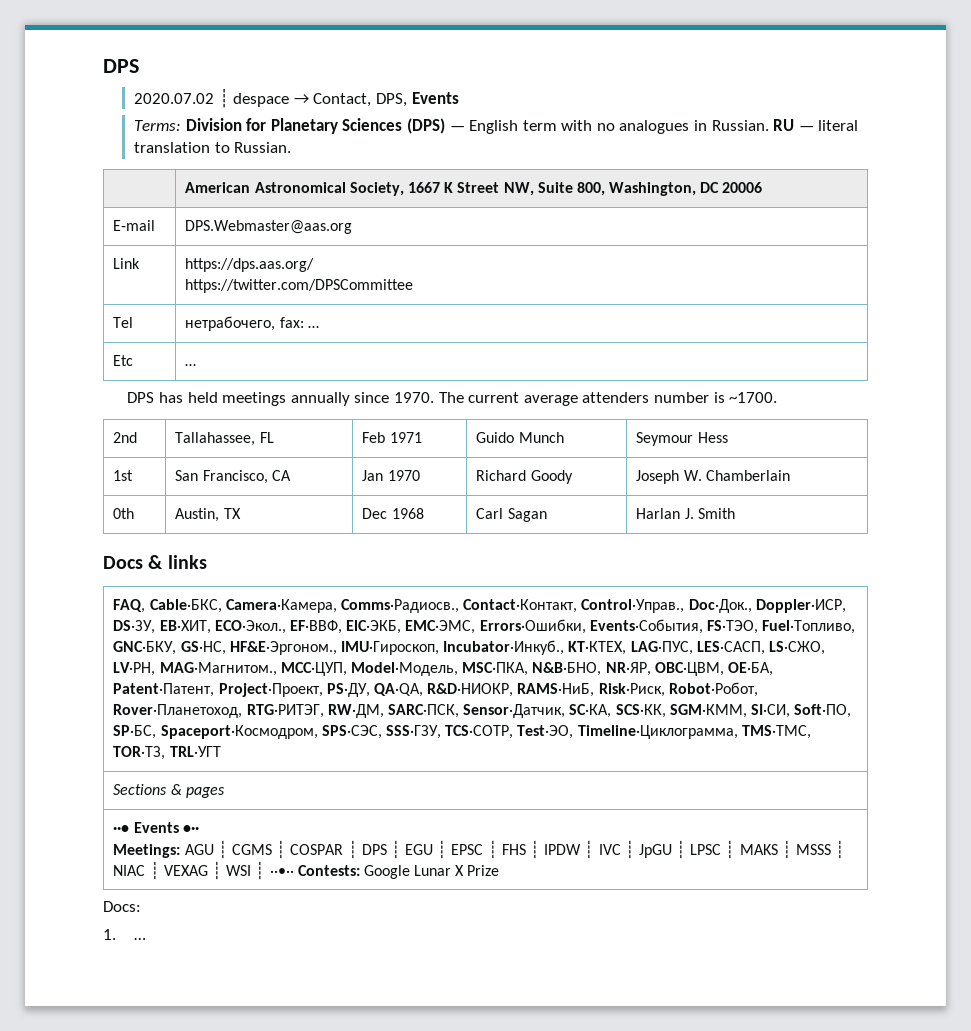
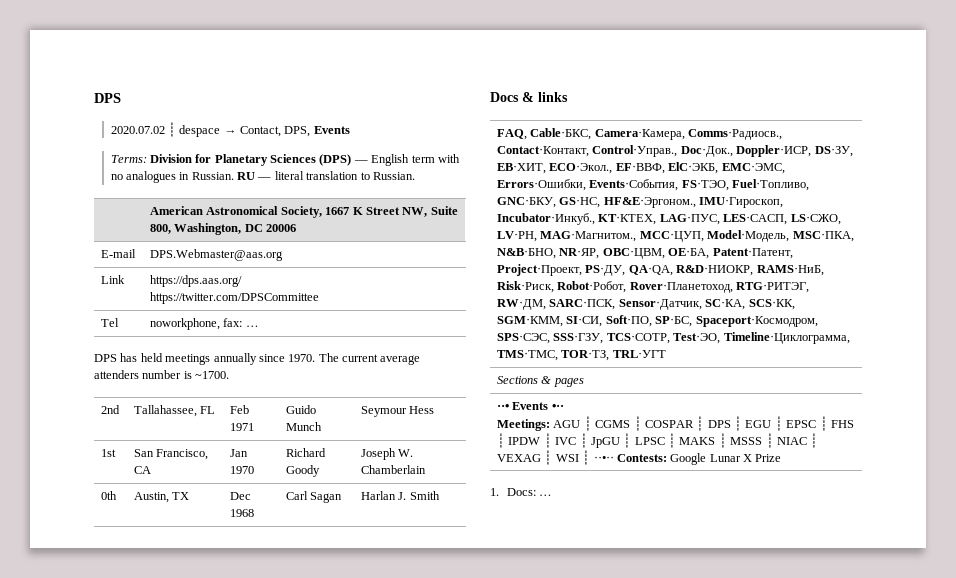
[185,316,276,331] нетрабочего, -> [150,318,221,330] noworkphone,
[113,355,134,366] [185,364,197,366] // Etc | … -> (259, 326) none
(500, 870) none -> [490,488,499,496] 1.
[103,929,116,940] // 1. -> (536, 492) none

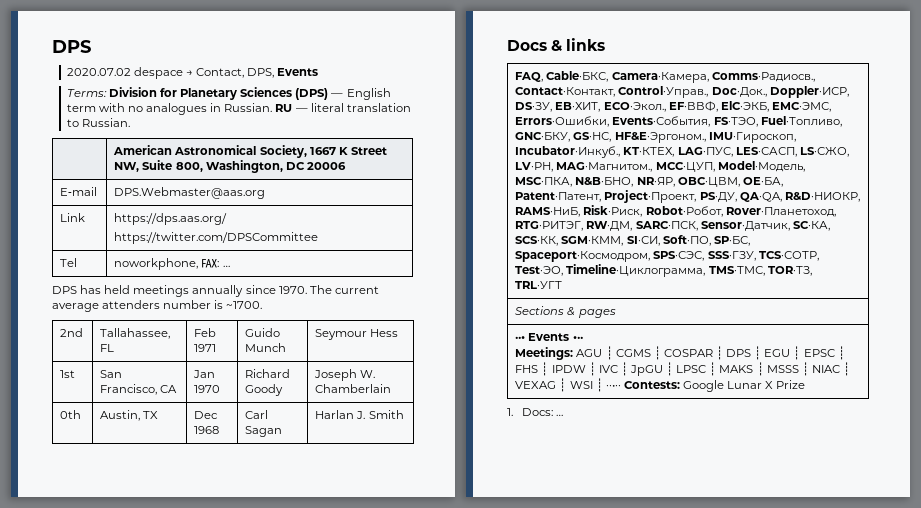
[167,122,176,137] ┊ -> (131, 72) none
[223,318,243,327] fax: -> [201,259,220,268] ℻:

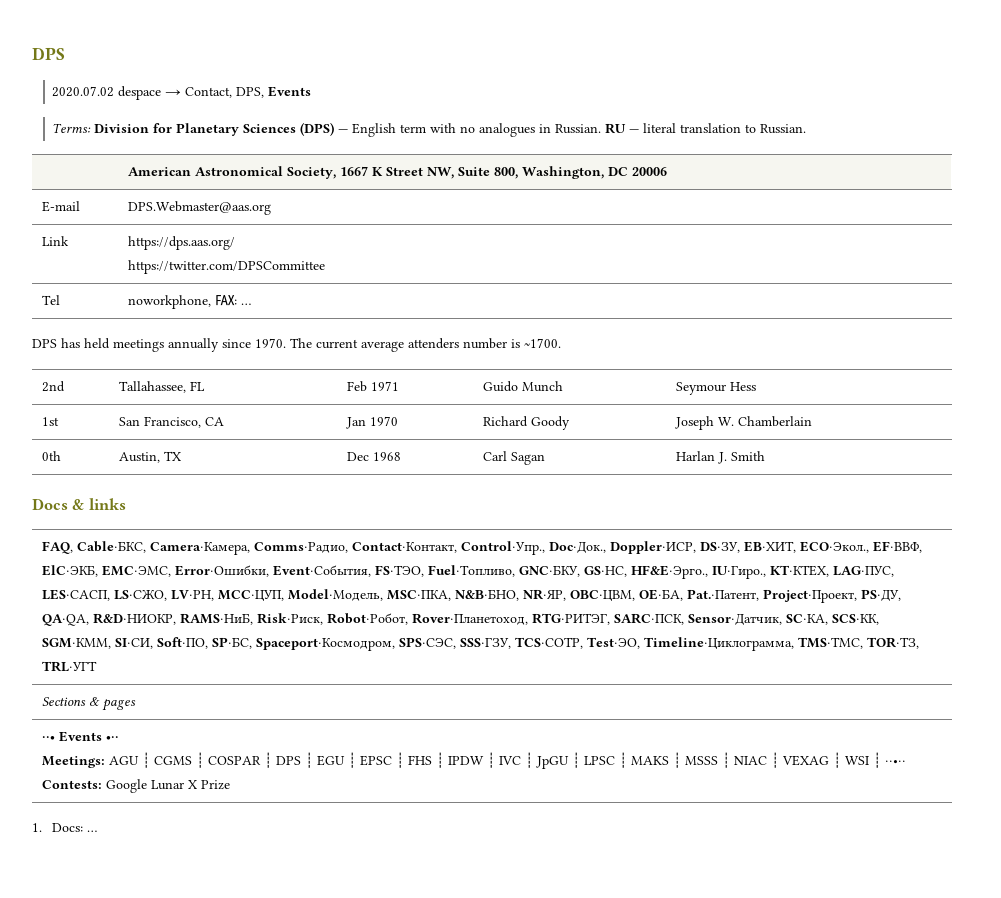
[711,72,815,82] [515,86,709,98] Comms·Радиосв., Contact·Контакт, Control·Управ., -> [254,541,546,555] Comms·Радио, Contact·Контакт, Control·Упр.,
[515,116,711,127] Errors·Ошибки, Events·События, -> [175,565,372,577] Error·Ошибки, Event·События,
[614,132,796,143] [515,146,621,158] HF&E·Эргоном., IMU·Гироскоп, Incubator·Инкуб., -> [631,565,767,579] HF&E·Эрго., IU·Гиро.,
[556,162,653,172] MAG·Магнитом., -> (215, 595) none
[515,192,602,202] Patent·Патент, -> [687,589,760,601] Pat.·Патент,
[586,221,633,231] RW·ДМ, -> (611, 619) none

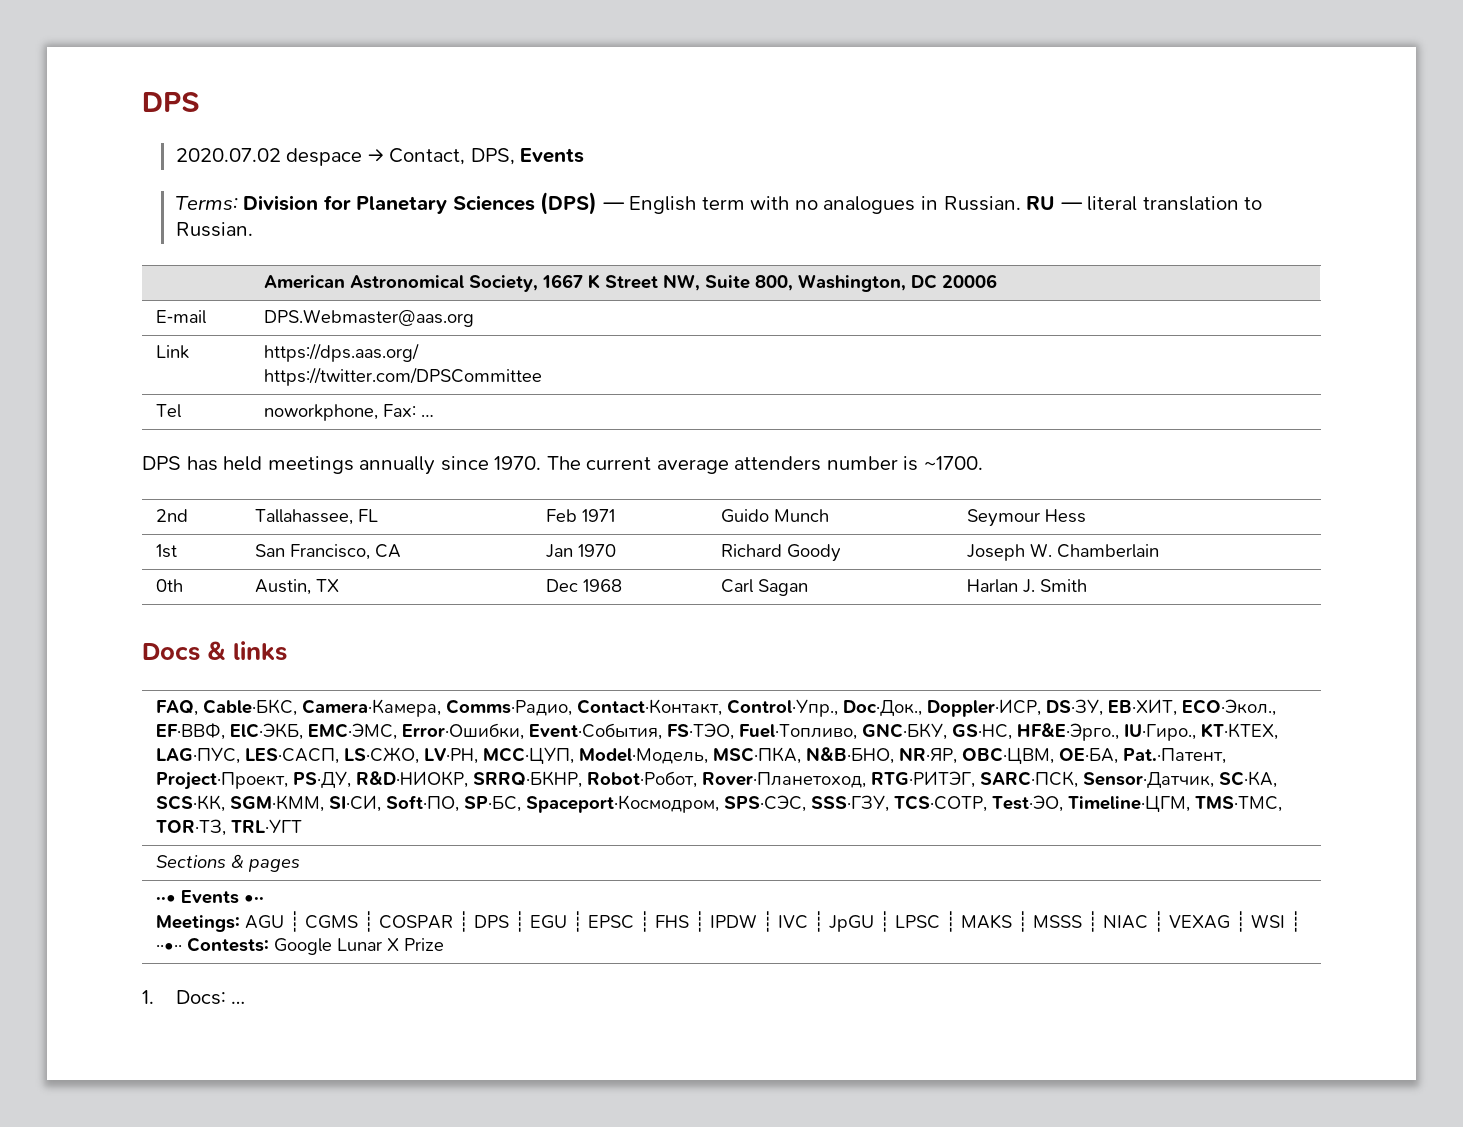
[215,295,238,306] ℻: -> [382,404,416,417] Fax:
[42,613,324,626] QA·QA, R&D·НИОКР, RAMS·НиБ, Risk·Риск, -> [355,771,582,788] R&D·НИОКР, SRRQ·БКНР,
[644,637,795,651] Timeline·Циклограмма, -> [1067,795,1190,813] Timeline·ЦГМ,

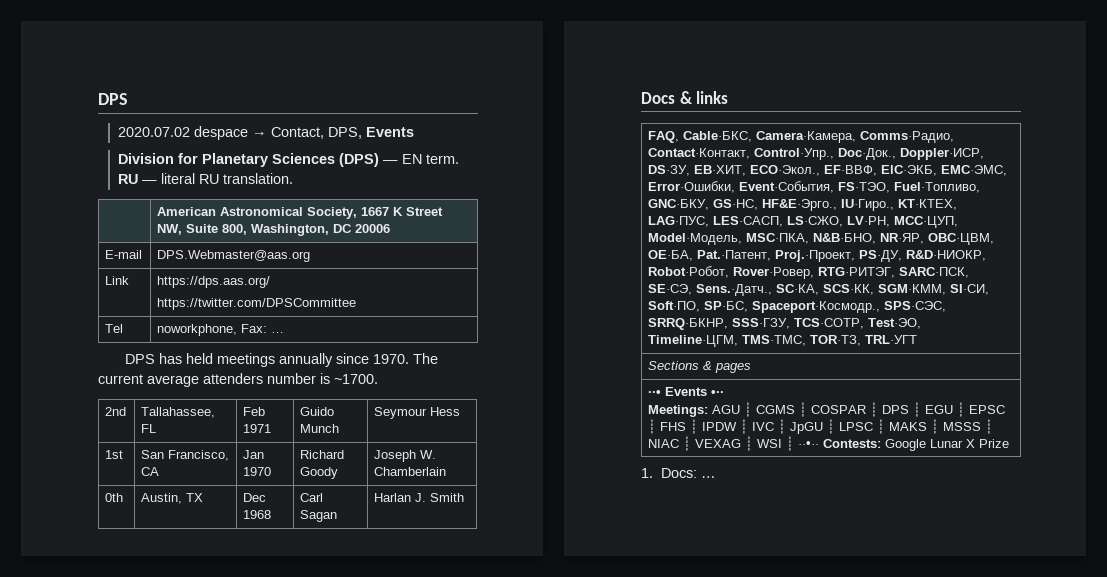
[175,196,238,210] Terms: -> (415, 132) none
[629,196,1263,214] [175,222,253,237] English term with no analogues in Russian. RU — literal translation to Russian. -> [402,154,460,164] [118,173,294,184] EN term. RU — literal RU translation.
[155,772,288,790] Project·Проект, -> [775,250,856,262] Proj.·Проект,
[472,771,1214,789] SRRQ·БКНР, Robot·Робот, Rover·Планетоход, RTG·РИТЭГ, SARC·ПСК, Sensor·Датчик, -> [648,266,970,279] [648,284,773,296] Robot·Робот, Rover·Ровер, RTG·РИТЭГ, SARC·ПСК, SE·СЭ, Sens.·Датч.,
[525,795,806,813] Spaceport·Космодром, SPS·СЭС, -> [752,301,947,313] [648,318,729,330] Spaceport·Космодр., SPS·СЭС, SRRQ·БКНР,

